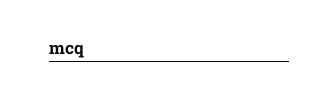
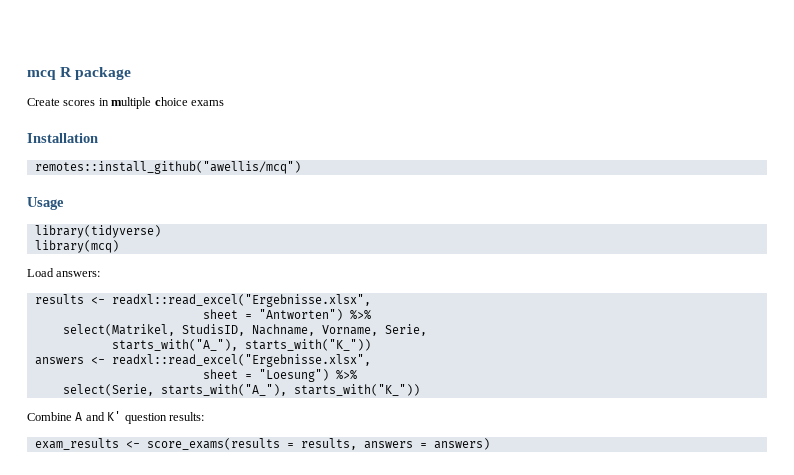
(84, 51) none -> [60,67,132,80] [27,97,224,109] [27,133,98,143] [34,161,301,174] [27,197,64,210] [34,225,161,238] [34,240,119,253] [27,268,101,277] [34,294,371,307] [202,309,371,321] [62,324,427,336] [111,339,371,351] [34,354,371,367] [202,369,357,382] [62,384,420,396] [27,411,204,424] [34,438,490,450] R package // Create scores in multiple choice exams // Installation // remotes::install_github("awellis/mcq") // Usage // library(tidyverse) // library(mcq) // Load answers: // results <- readxl::read_excel("Ergebnisse.xlsx", // sheet = "Antworten") %>% // select(Matrikel, StudisID, Nachname, Vorname, Serie, // starts_with("A_"), starts_with("K_")) // answers <- readxl::read_excel("Ergebnisse.xlsx", // sheet = "Loesung") %>% // select(Serie, starts_with("A_"), starts_with("K_")) // Combine A and K' question results: // exam_results <- score_exams(results = results, answers = answers)

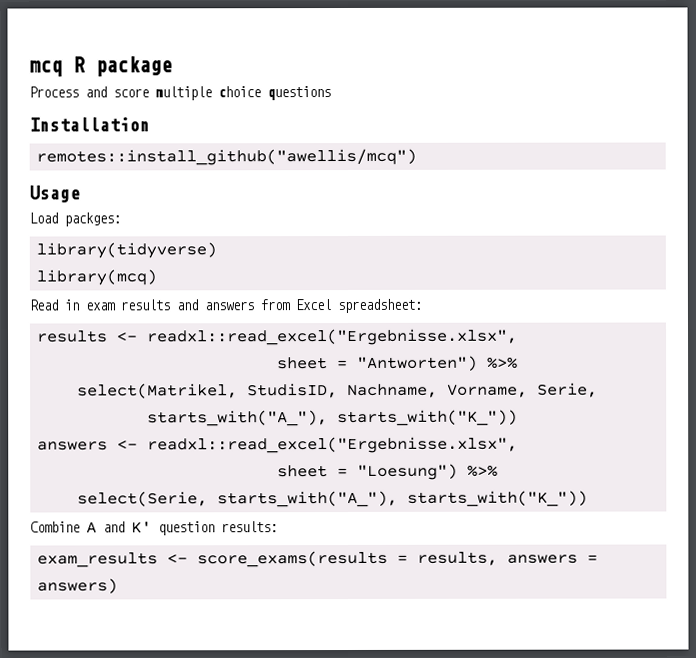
[27,98,109,106] Create scores in -> [29,86,149,98] Process and score
[190,100,224,106] exams -> [267,86,331,101] questions
(64, 203) none -> [29,212,121,227] // Load packges:
[27,268,101,277] Load answers: -> [29,298,422,314] Read in exam results and answers from Excel spreadsheet:

